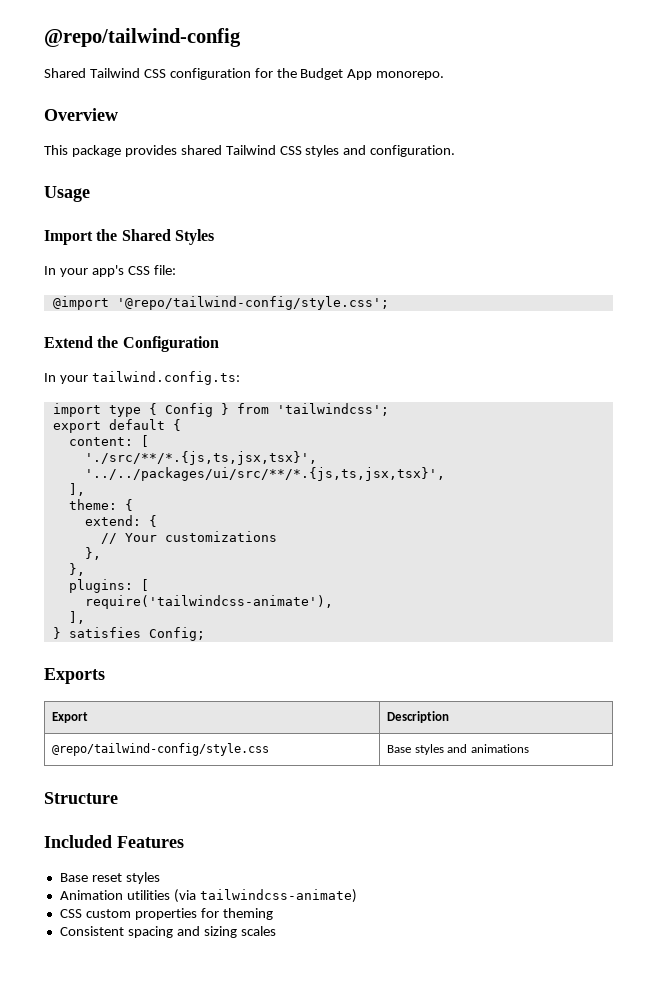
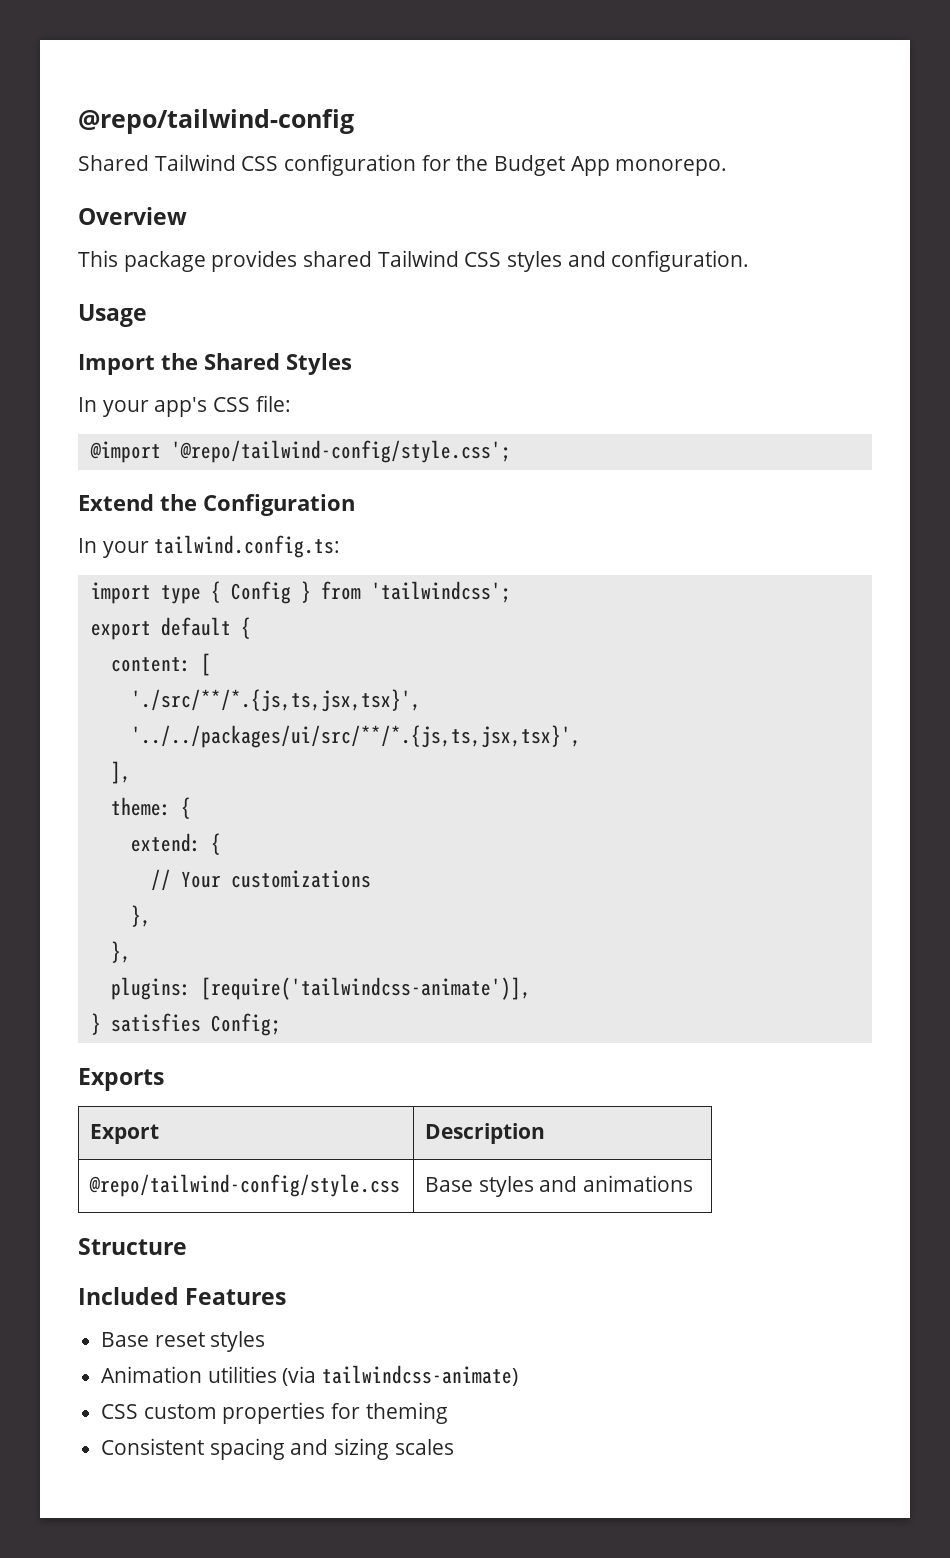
[140,579,149,591] [84,595,333,609] [68,611,85,624] [ // require('tailwindcss-animate'), // ], -> [200,977,531,1000] [require('tailwindcss-animate')],

